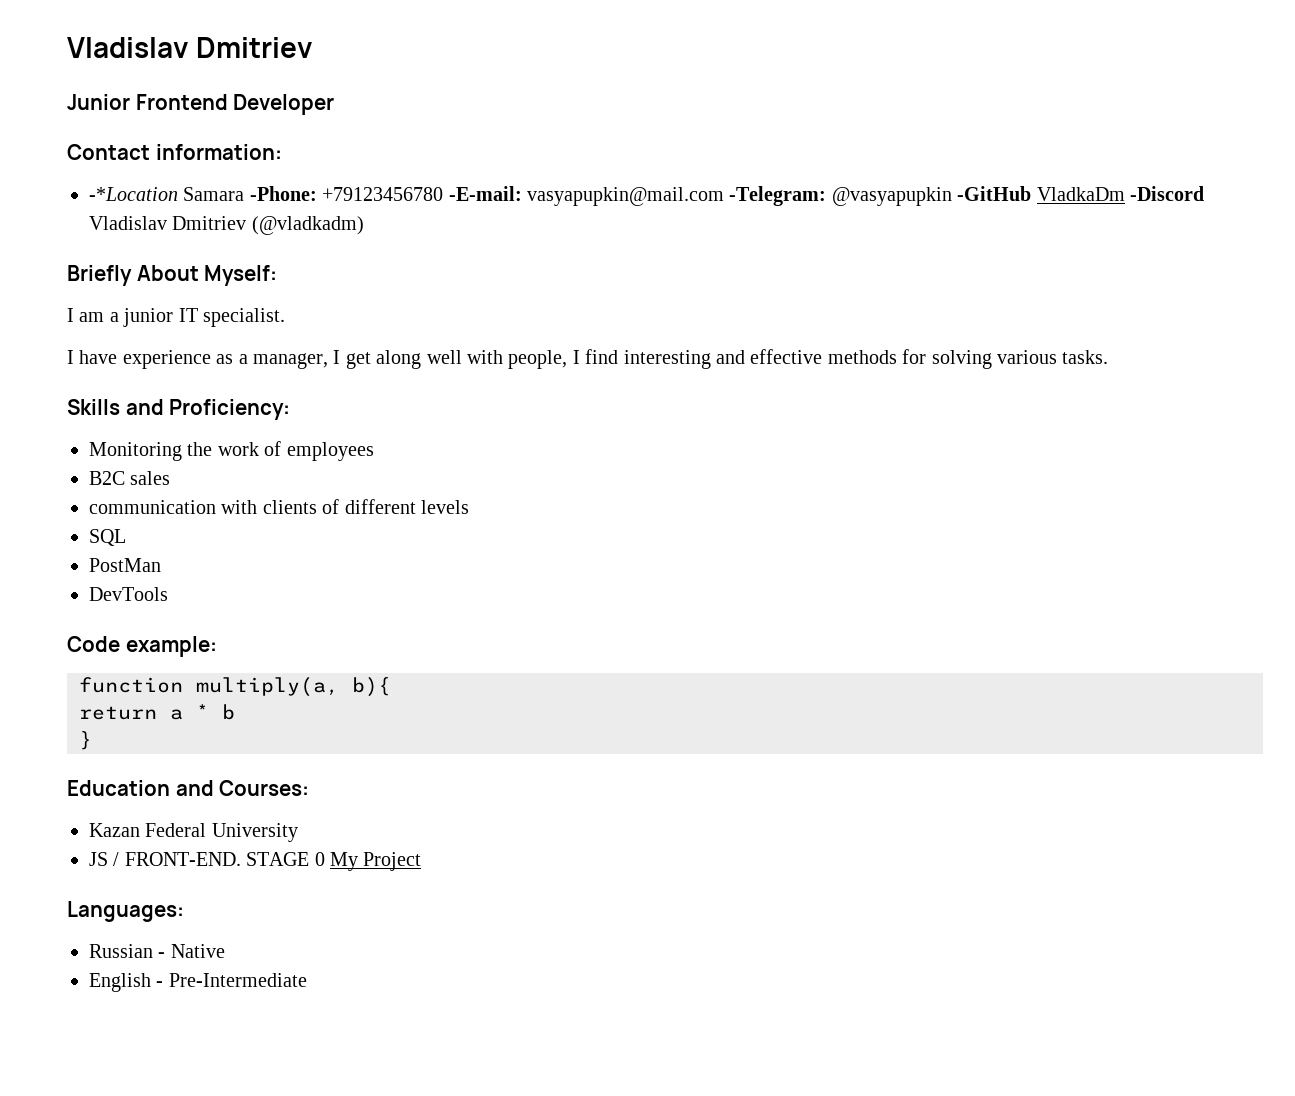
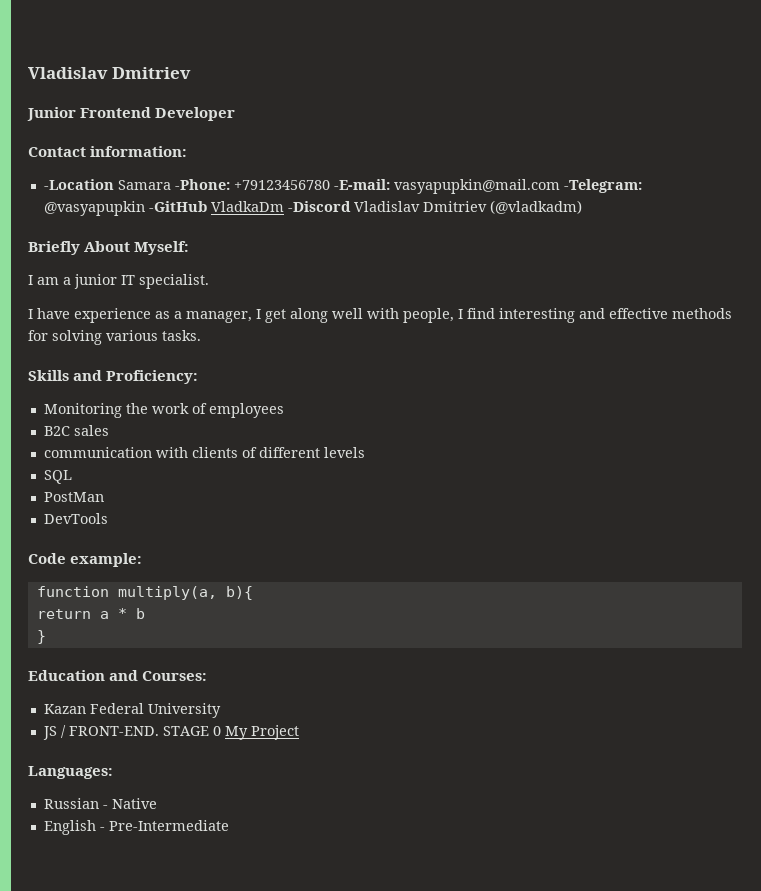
[89,187,178,201] -*Location -> [43,179,114,190] -Location

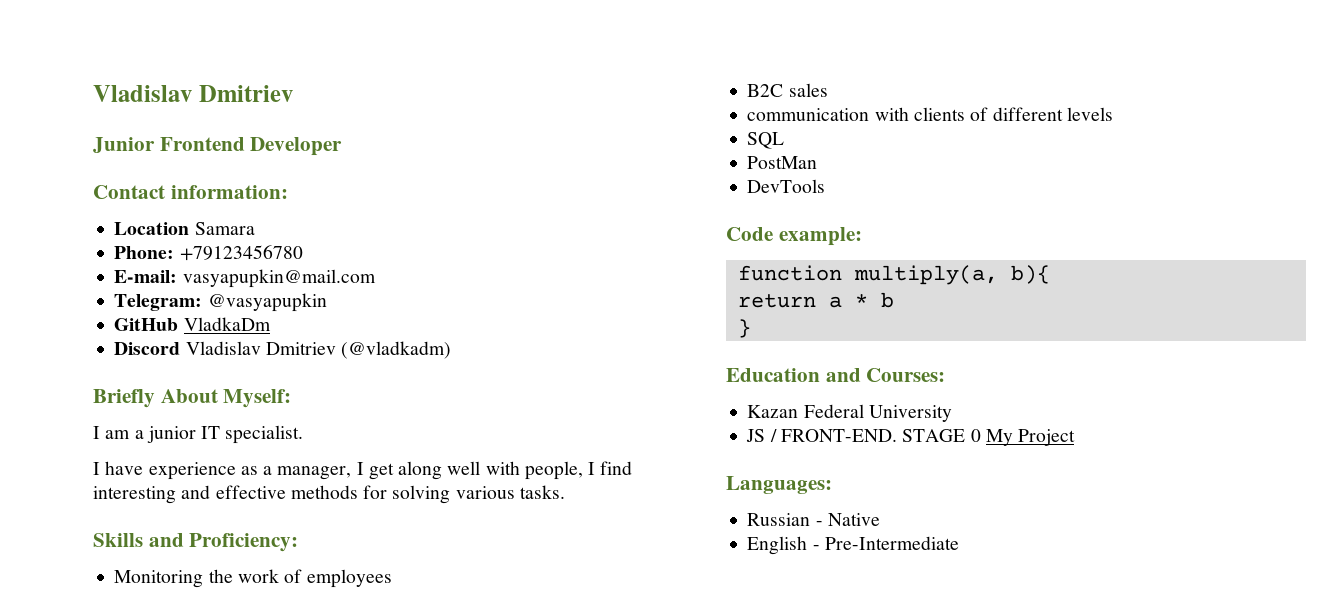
[43,179,114,190] -Location -> [114,222,190,235] Location
[174,179,230,190] -Phone: -> [114,246,175,259] // Phone:
[333,179,390,190] -E-mail: -> [114,270,178,283] // E-mail:
[563,179,642,193] -Telegram: -> [114,294,203,311] // Telegram:
[148,201,207,212] -GitHub -> [114,318,179,331] // GitHub
[287,201,351,212] -Discord -> [114,342,181,355] // Discord

